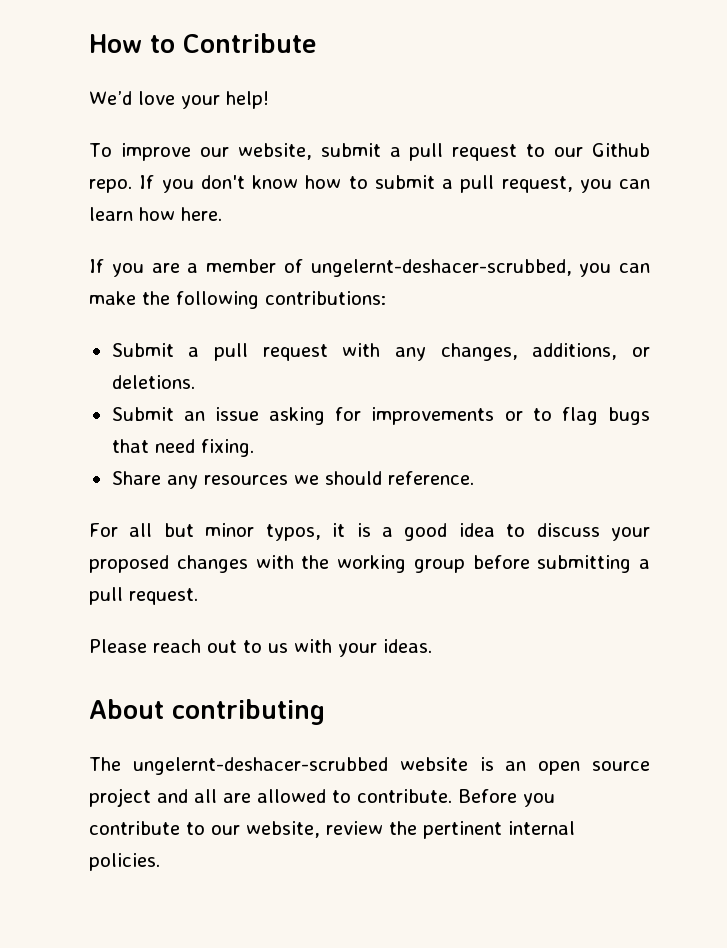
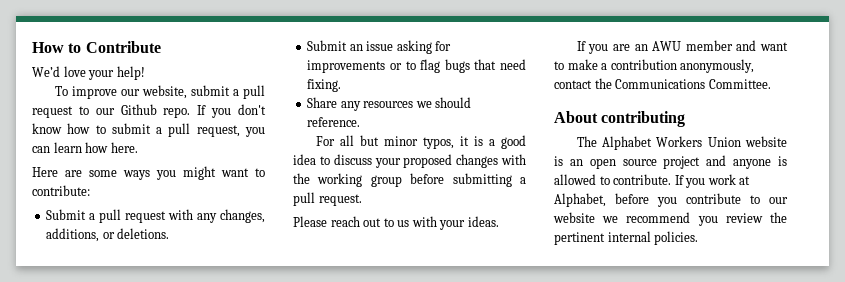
[89,259,650,277] [89,291,386,309] If you are a member of ungelernt-deshacer-scrubbed, you can make the following contributions: -> [32,166,265,180] [32,185,90,196] Here are some ways you might want to contribute:
(432, 646) none -> [576,40,788,54] [554,59,755,73] [554,78,771,89] // If you are an AWU member and want to make a contribution anonymously, contact the Communications Committee.
[132,757,388,775] ungelernt-deshacer-scrubbed -> [601,136,741,150] Alphabet Workers Union
[194,789,251,803] all are -> [733,156,787,169] anyone is
[458,789,555,807] [89,821,320,838] Before you contribute to our website, -> [674,174,751,188] [554,193,788,207] [553,212,718,226] If you work at Alphabet, before you contribute to our website we recommend you

